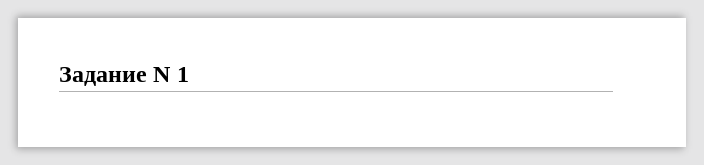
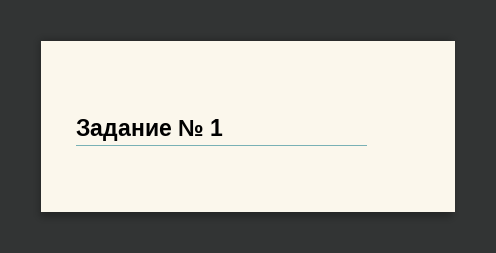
[153,67,172,82] N -> [178,120,205,136] №

